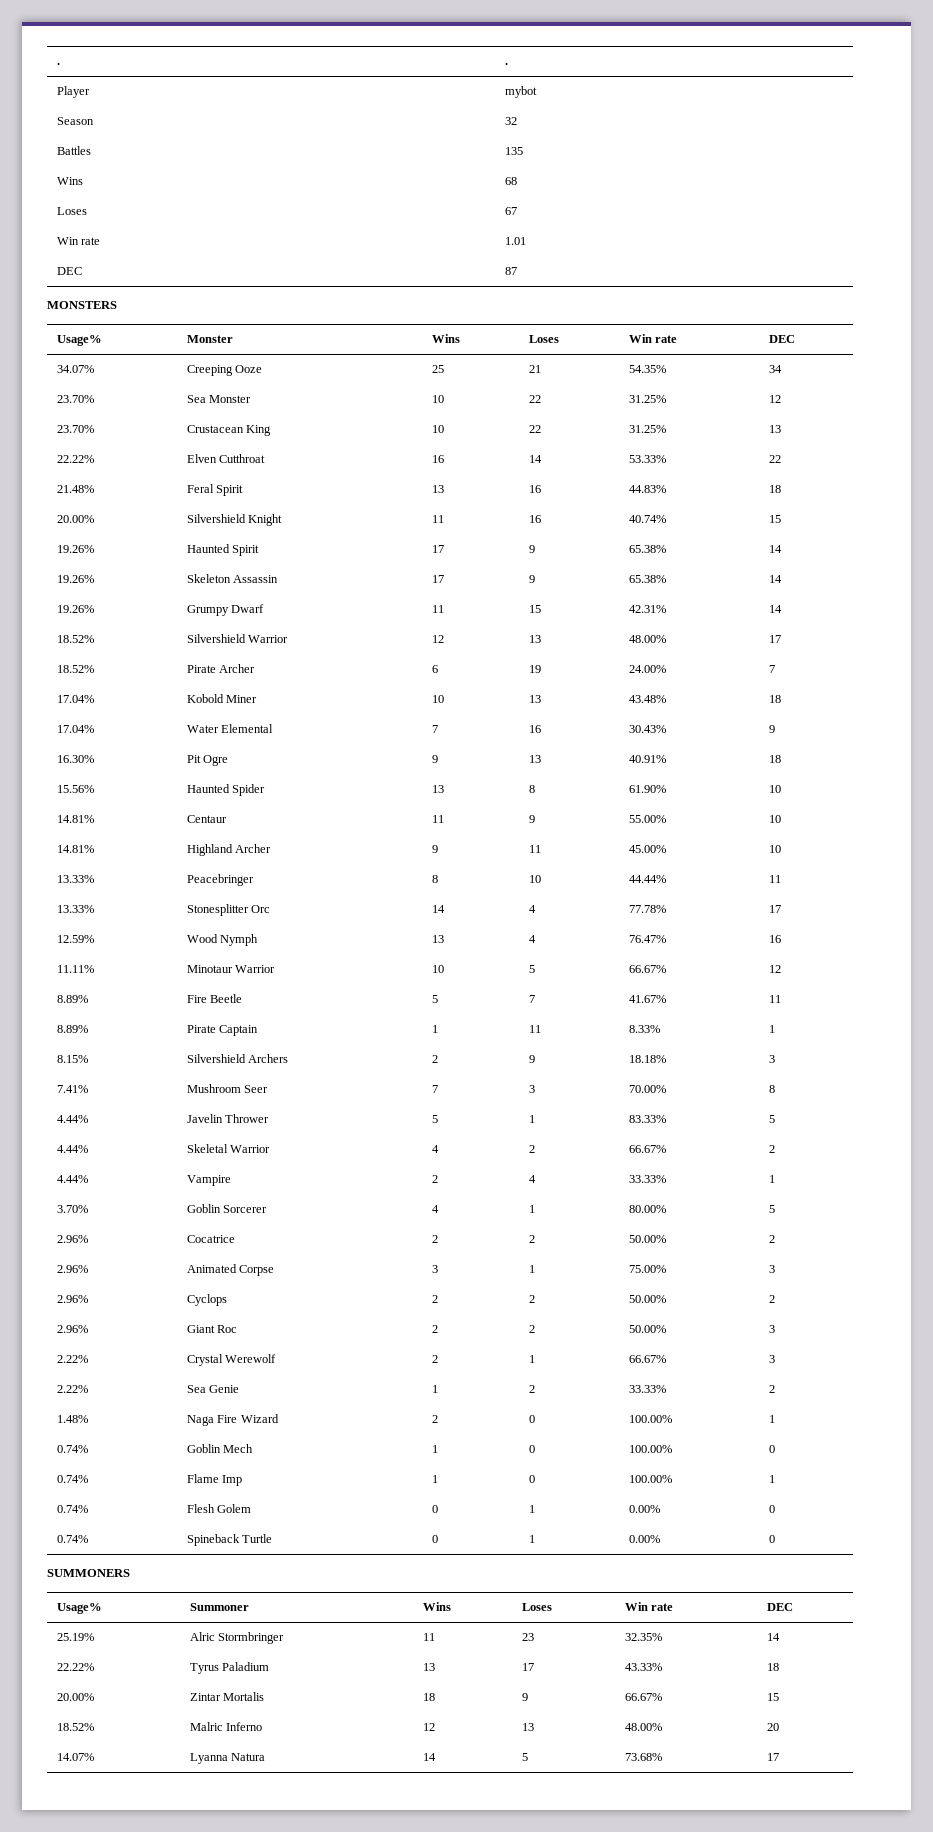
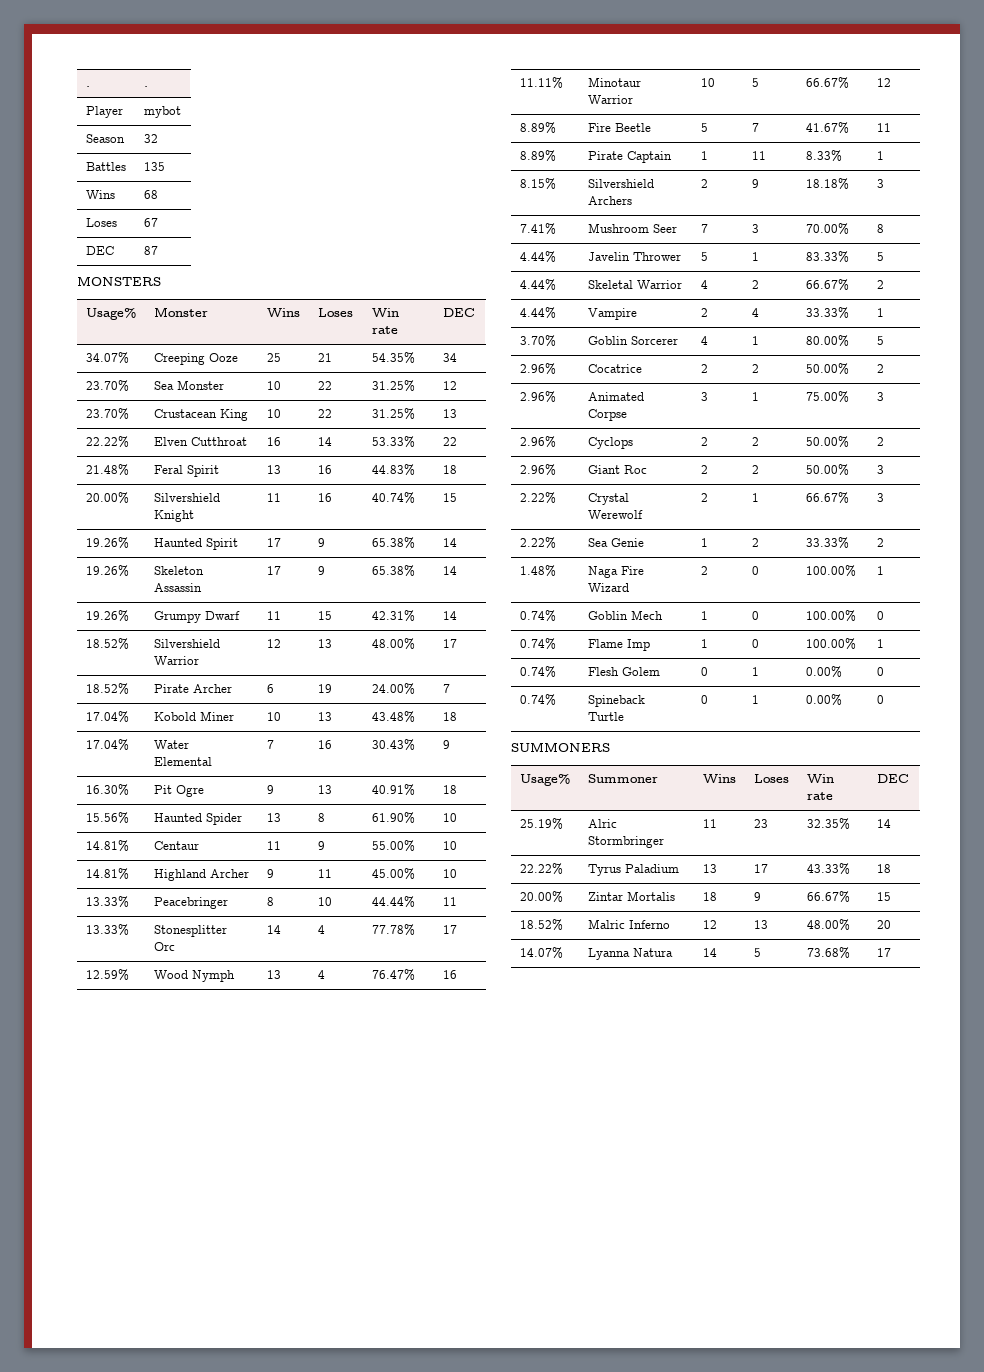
[56,237,101,245] [504,237,526,245] // Win rate | 1.01 -> (158, 222) none

